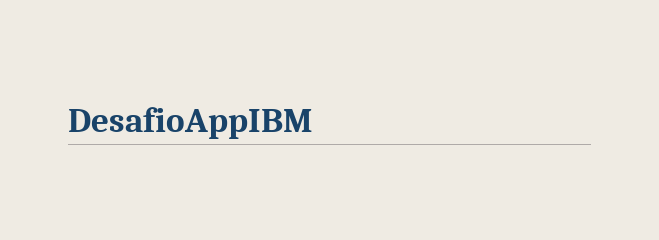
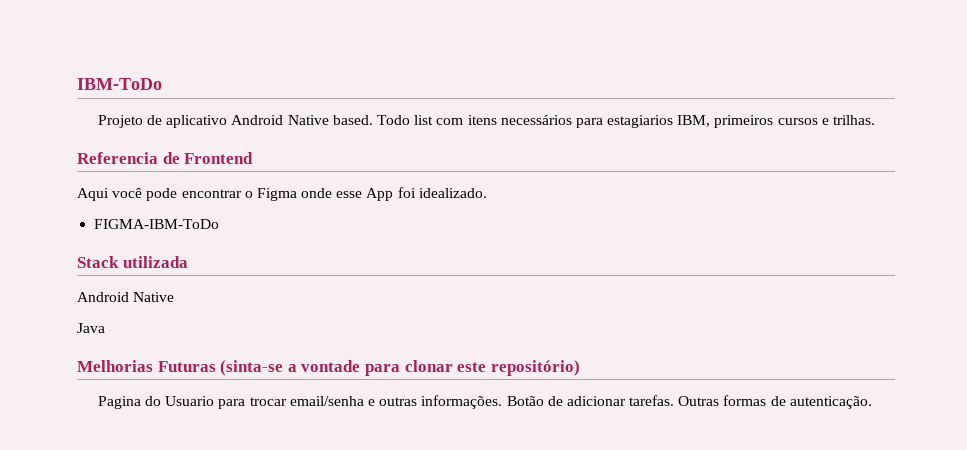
[68,107,313,139] DesafioAppIBM -> [77,78,162,90] [97,115,875,128] [77,152,254,164] [77,187,487,201] [94,219,220,229] [77,256,188,268] [77,292,175,302] [77,323,105,333] [77,360,580,376] [97,395,872,409] IBM-ToDo // Projeto de aplicativo Android Native based. Todo list com itens necessários para estagiarios IBM, primeiros cursos e trilhas. // Referencia de Frontend // Aqui você pode encontrar o Figma onde esse App foi idealizado. // FIGMA-IBM-ToDo // Stack utilizada // Android Native // Java // Melhorias Futuras (sinta-se a vontade para clonar este repositório) // Pagina do Usuario para trocar email/senha e outras informações. Botão de adicionar tarefas. Outras formas de autenticação.

